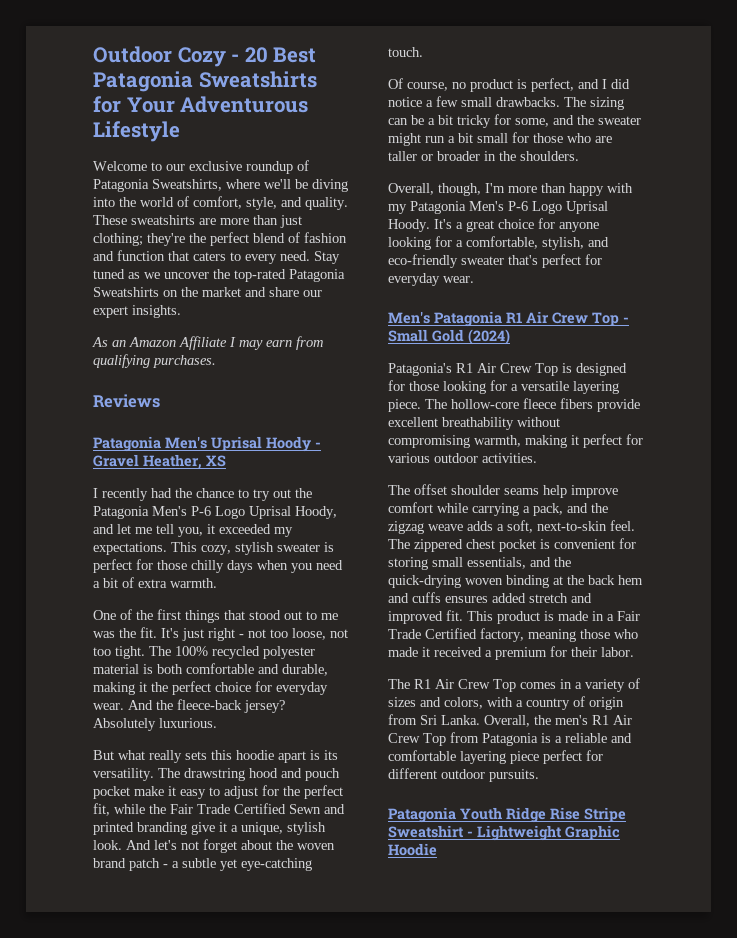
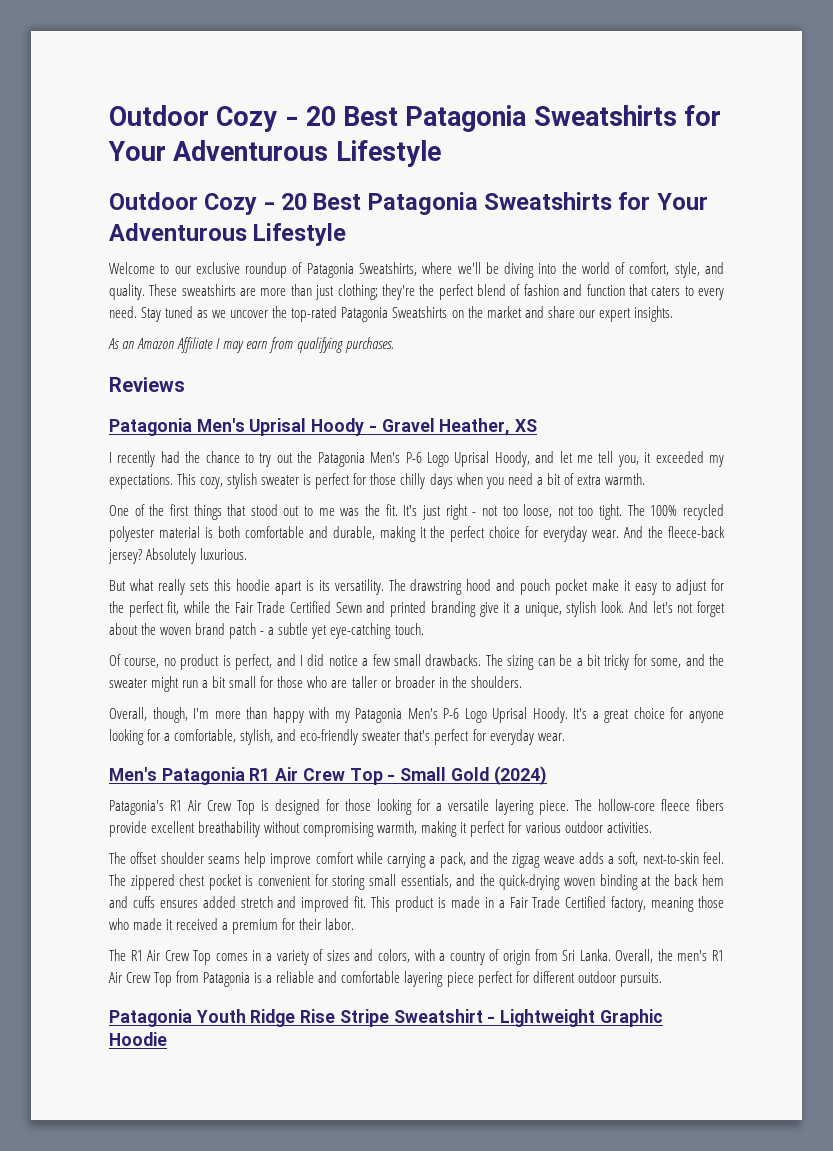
(180, 131) none -> [109,192,708,215] [109,223,347,246] // Outdoor Cozy - 20 Best Patagonia Sweatshirts for Your Adventurous Lifestyle

